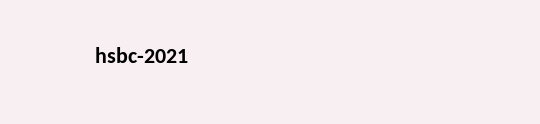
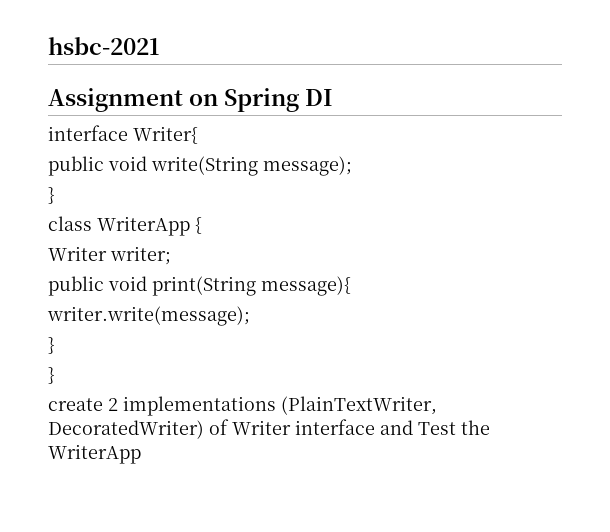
(188, 55) none -> [48,88,334,112] [48,125,198,144] [48,156,352,176] [48,187,55,204] [48,216,202,236] [48,246,171,265] [48,276,351,296] [47,306,250,326] [48,337,55,354] [48,367,55,384] [48,396,437,416] [48,419,490,439] [48,444,141,464] // Assignment on Spring DI // interface Writer{ // public void write(String message); // } // class WriterApp { // Writer writer; // public void print(String message){ // writer.write(message); // } // } // create 2 implementations (PlainTextWriter, DecoratedWriter) of Writer interface and Test the WriterApp

